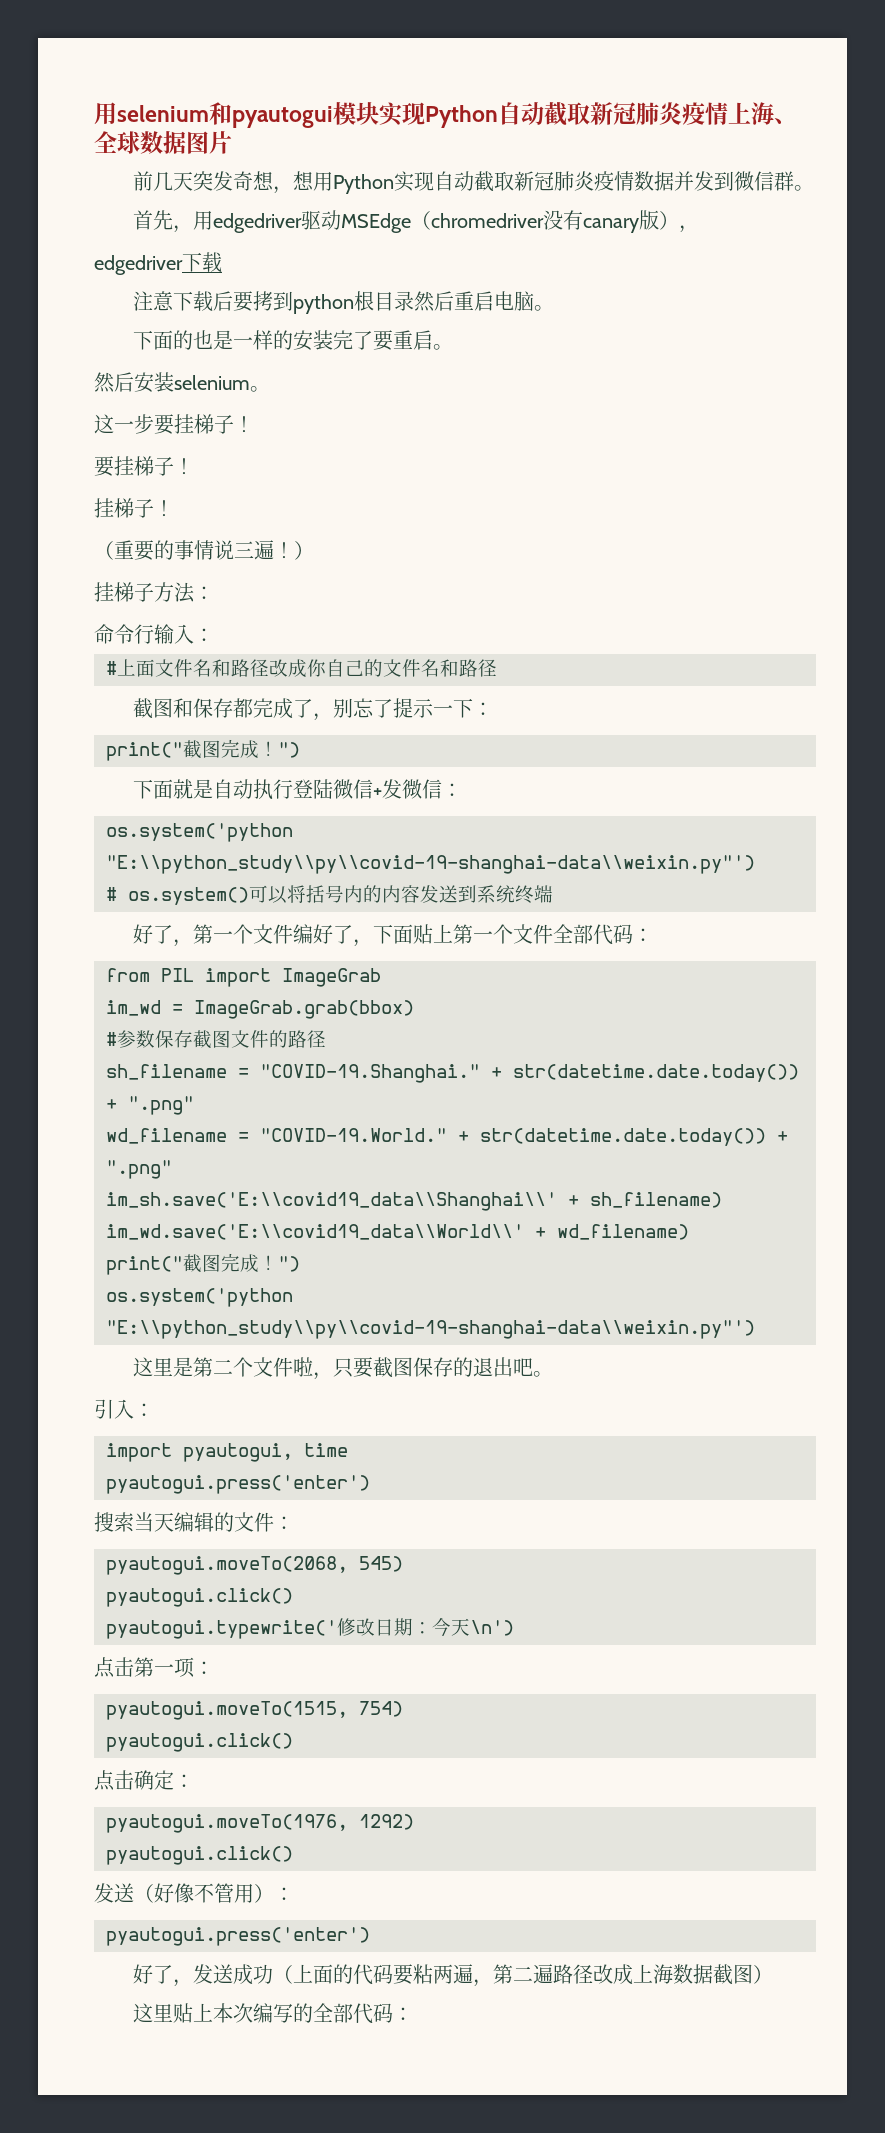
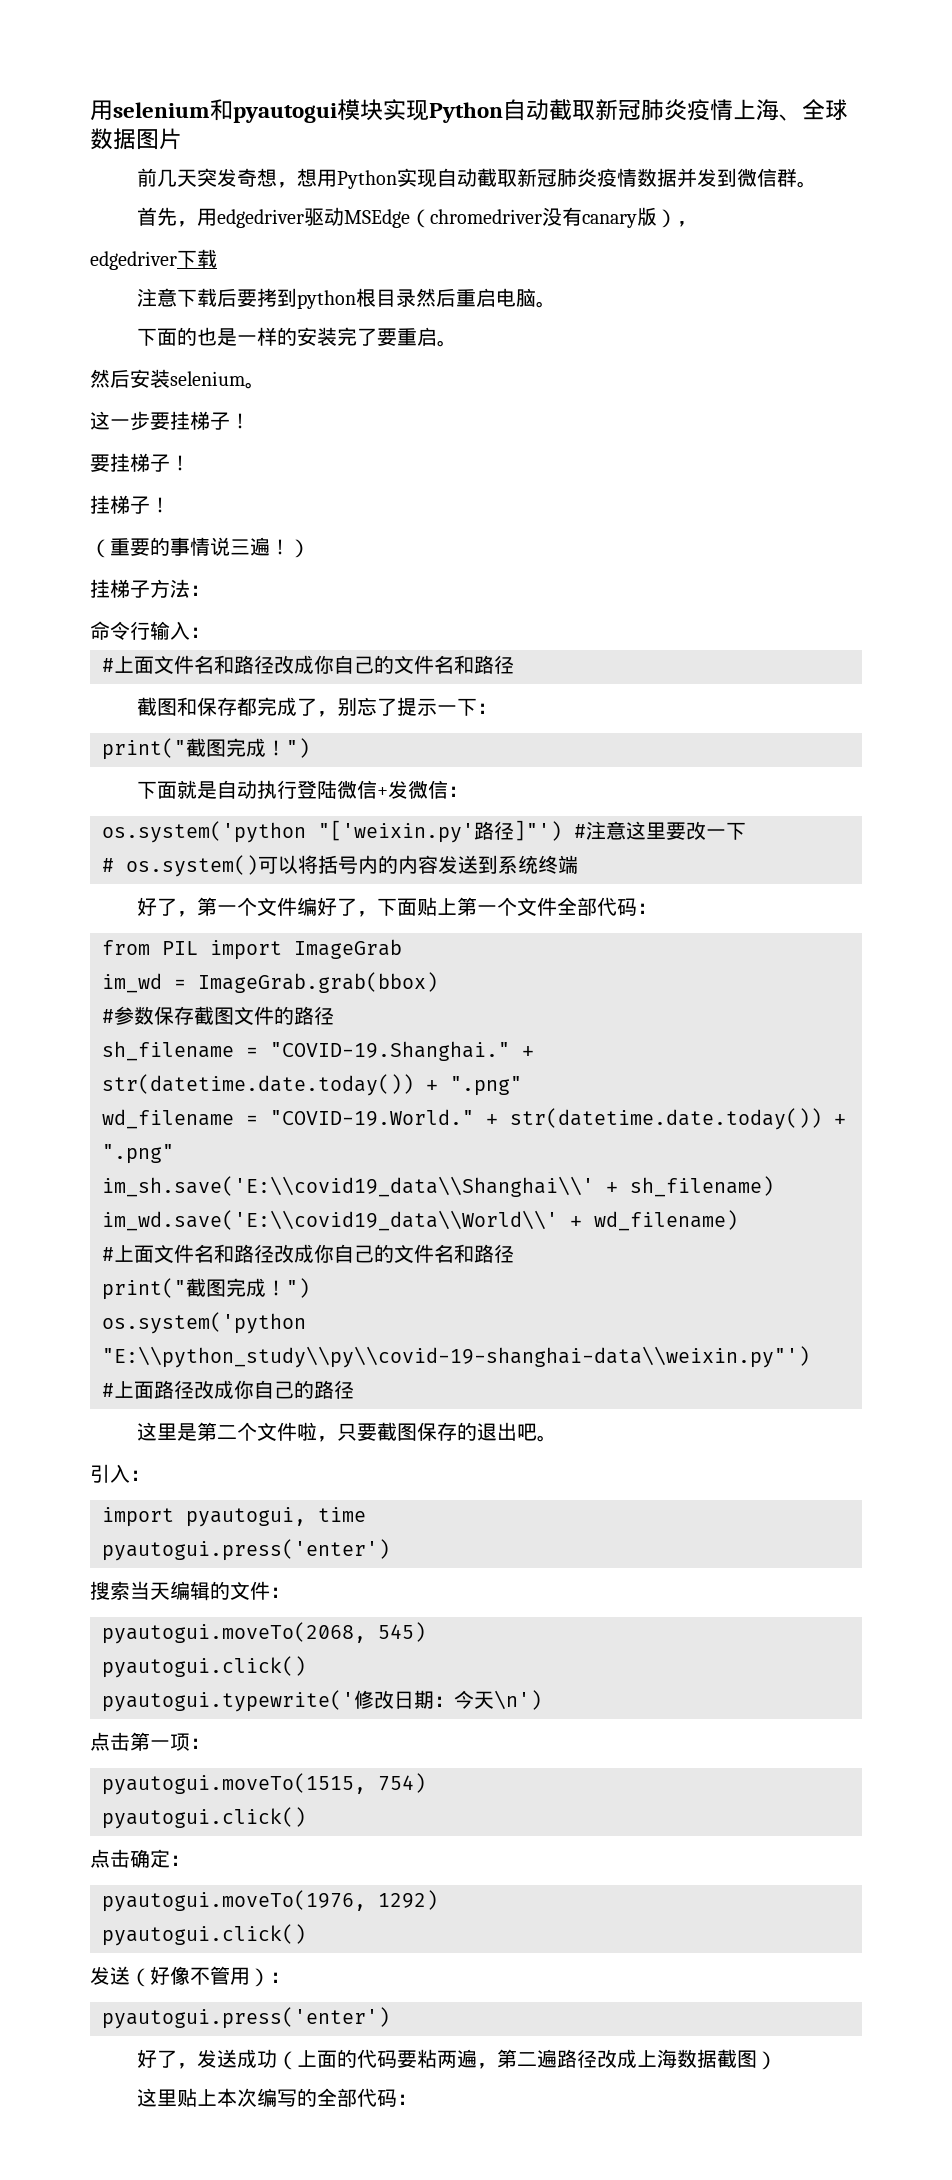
[106,855,755,874] "E:\\python_study\\py\\covid-19-shanghai-data\\weixin.py"') -> [318,820,746,843] "['weixin.py'路径]"') #注意这里要改一下
(689, 1232) none -> [102,1244,514,1263] // #上面文件名和路径改成你自己的文件名和路径
(755, 1329) none -> [102,1380,354,1399] // #上面路径改成你自己的路径

